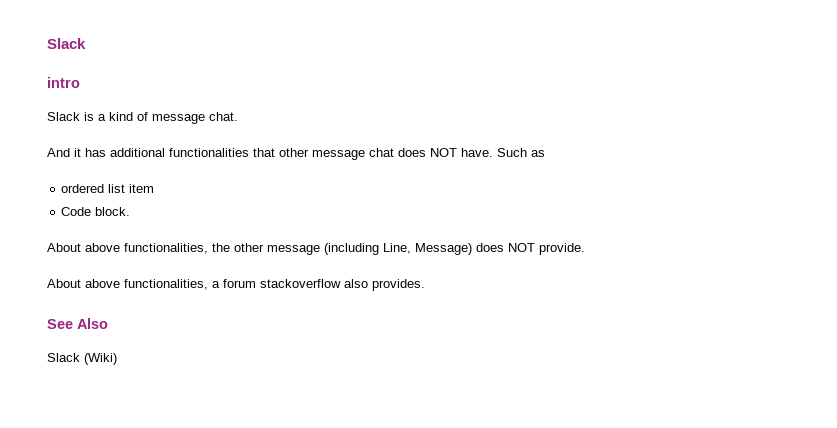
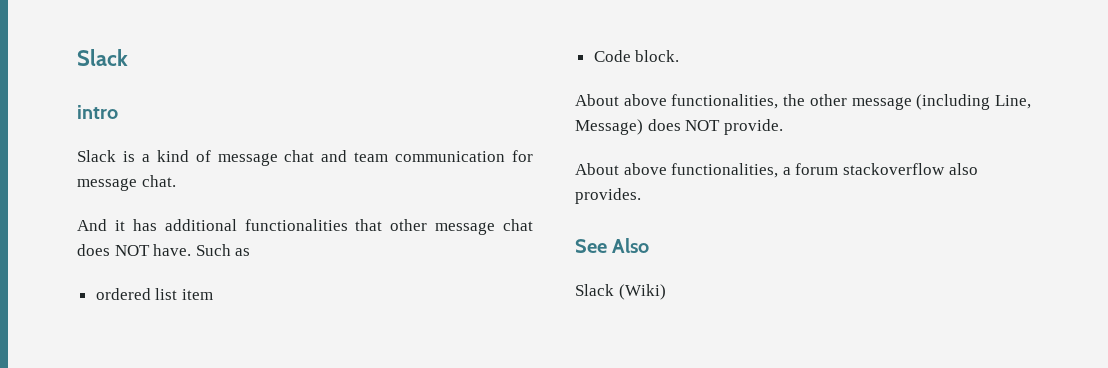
(205, 119) none -> [284,150,533,162] [77,178,137,191] chat and team communication for message

